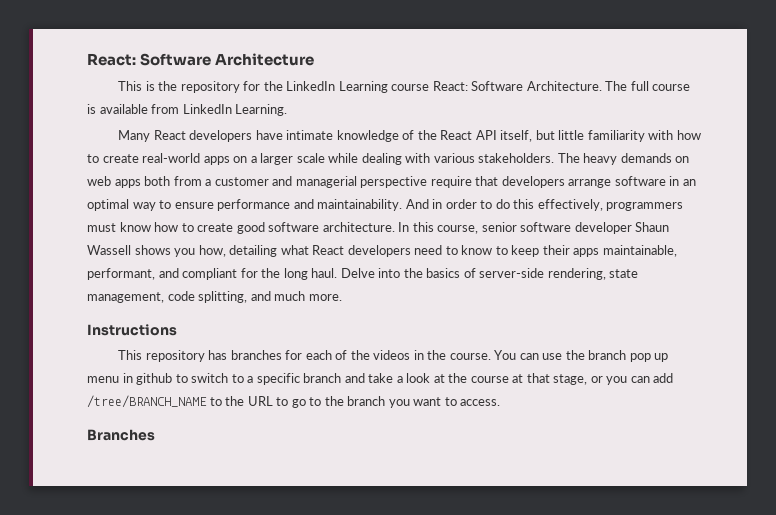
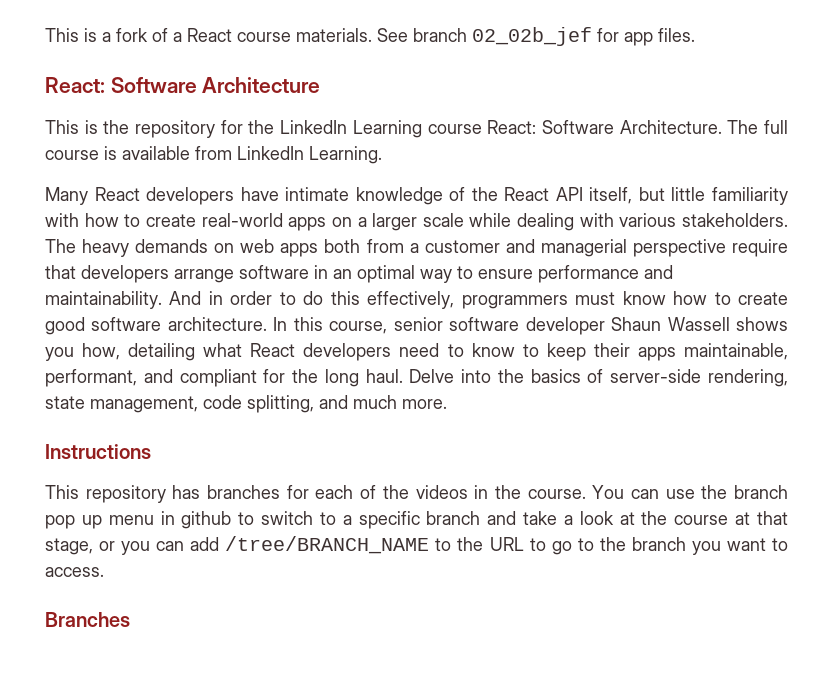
(87, 59) none -> [45,27,695,46] This is a fork of a React course materials. See branch 02_02b_jef for app files. //

